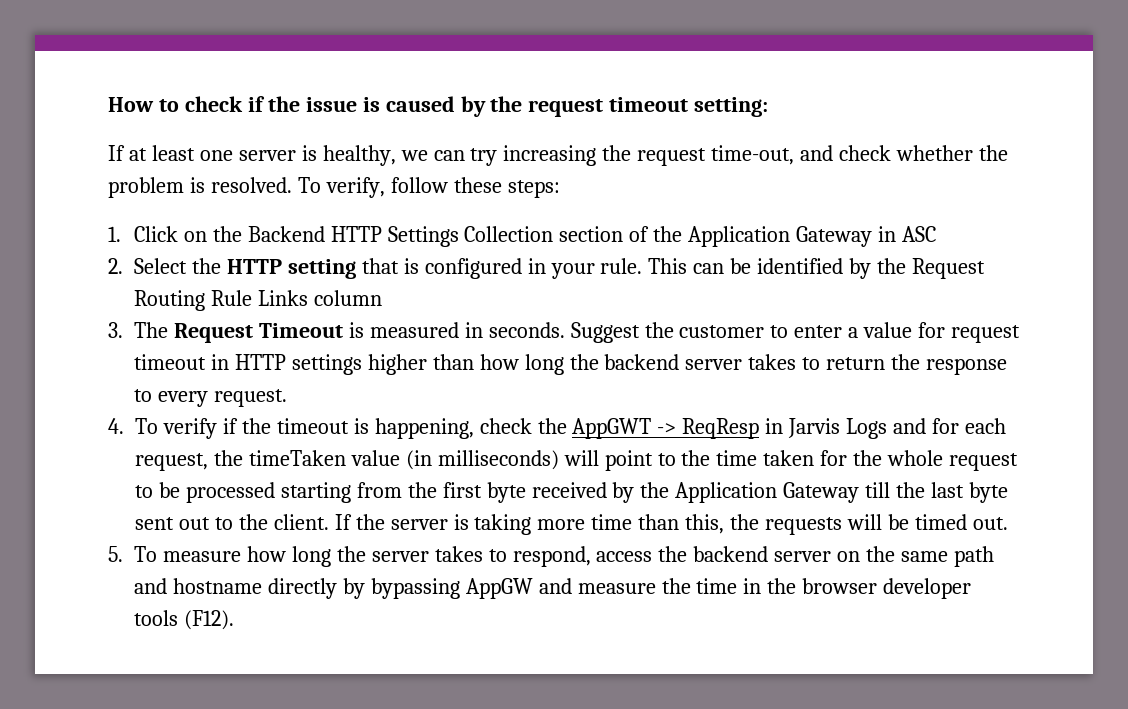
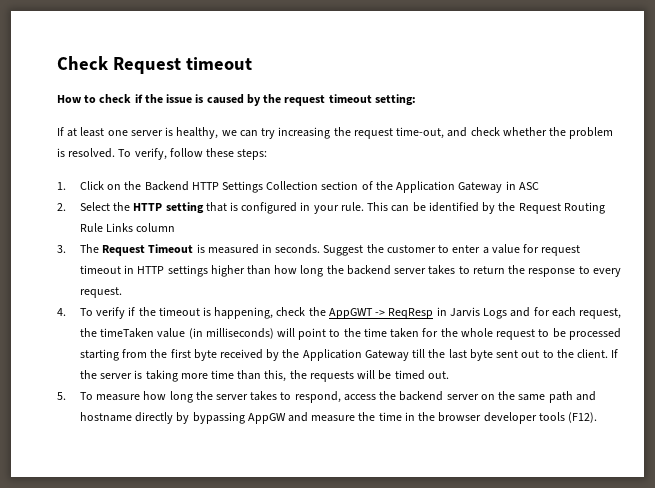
(108, 104) none -> [57,56,252,74] Check Request timeout //

